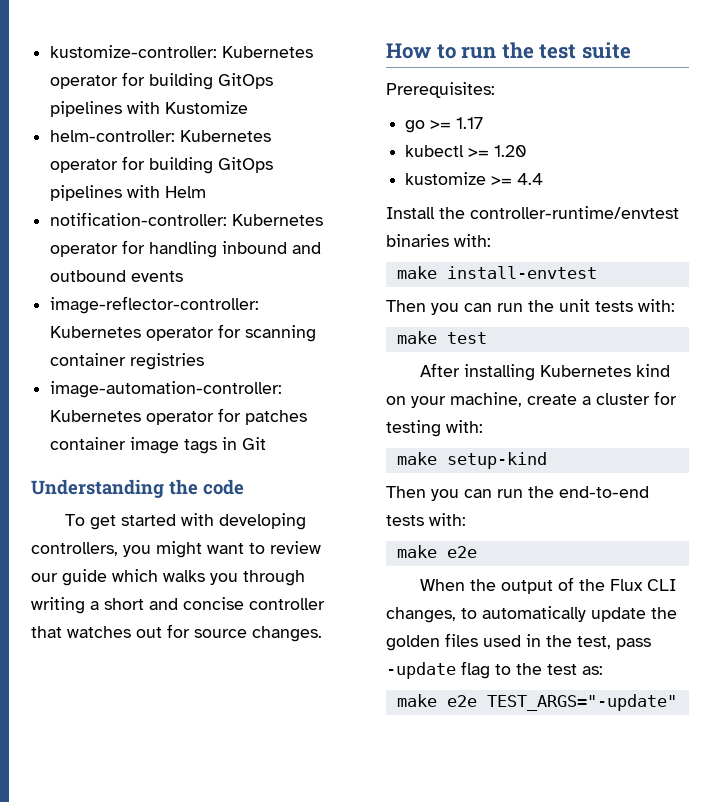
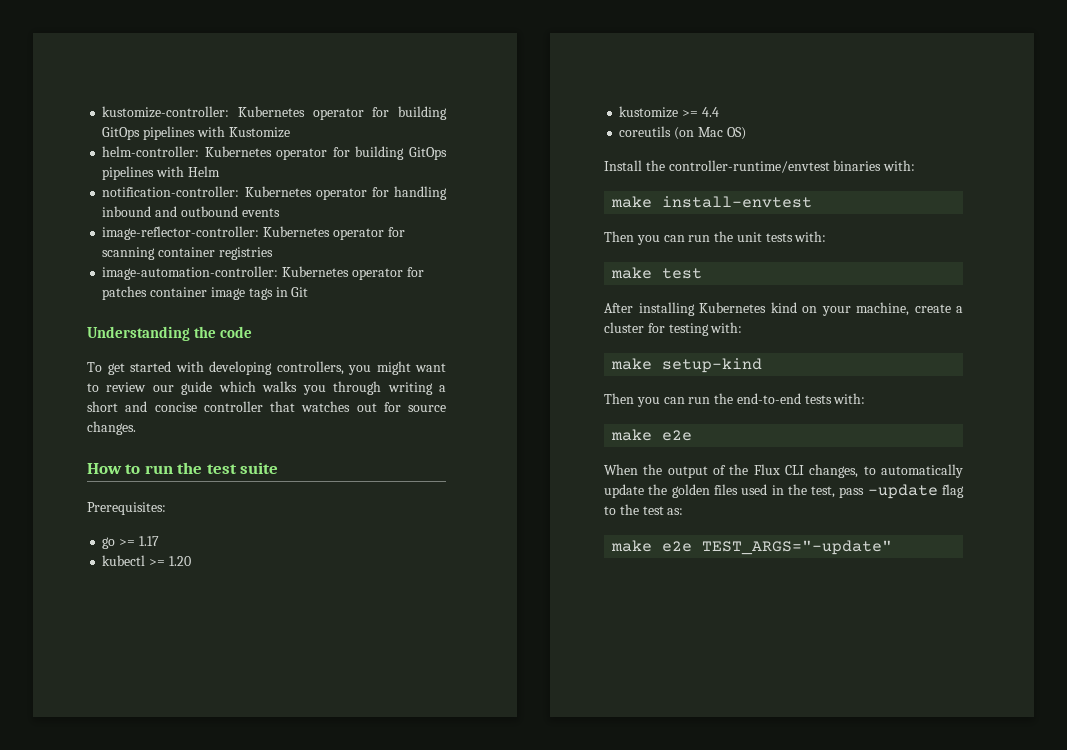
(544, 179) none -> [619,126,746,140] // coreutils (on Mac OS)

